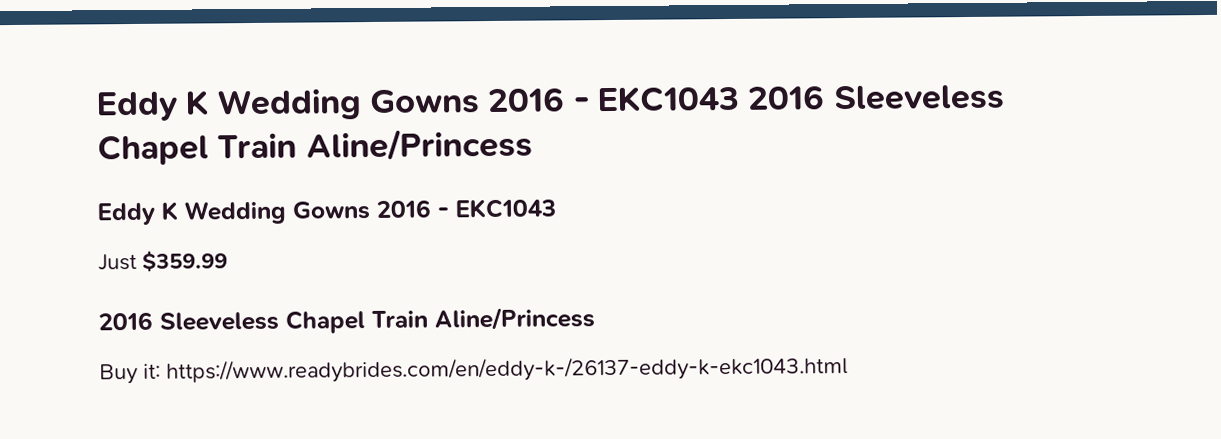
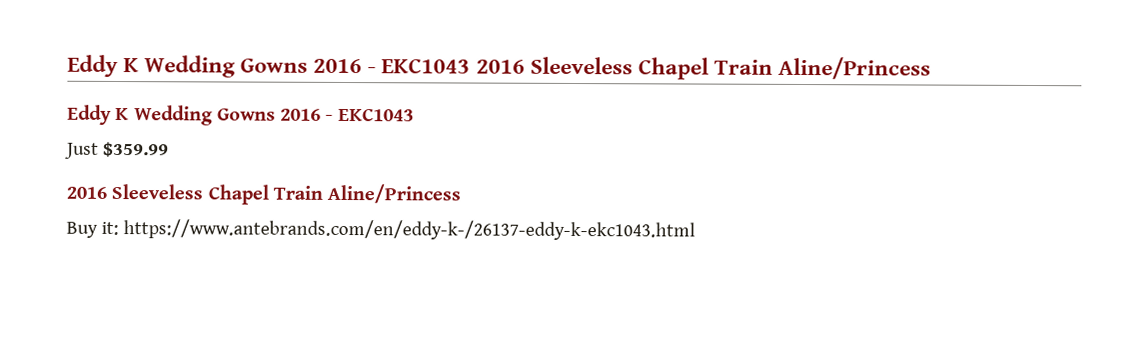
[166,355,848,384] https://www.readybrides.com/en/eddy-k-/26137-eddy-k-ekc1043.html -> [122,219,695,241] https://www.antebrands.com/en/eddy-k-/26137-eddy-k-ekc1043.html

